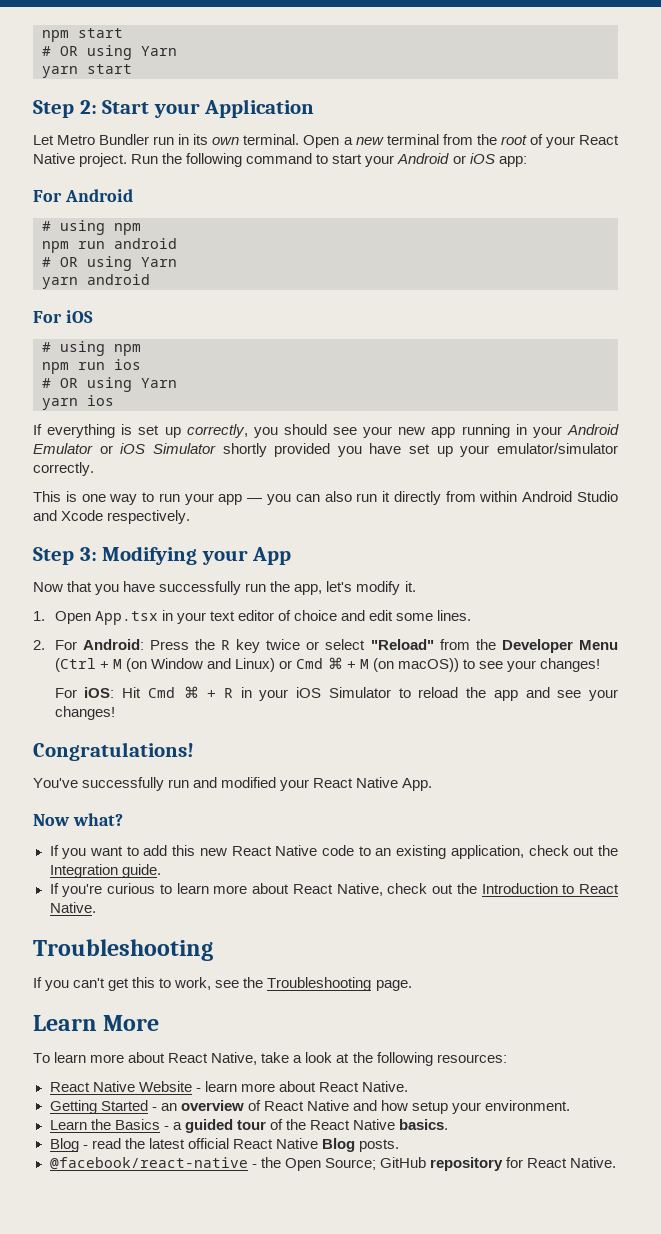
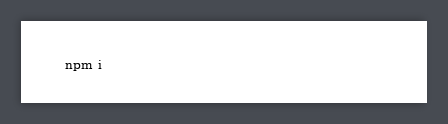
[42,28,123,42] [42,45,177,60] [42,64,132,78] [33,99,315,118] [33,134,619,148] [33,153,527,167] [33,189,133,202] [42,220,141,235] [42,238,177,253] [42,256,177,271] [42,274,150,289] [33,310,93,323] [42,341,141,356] [42,359,141,374] [42,377,177,392] [42,395,114,410] [33,424,619,438] [33,443,618,457] [33,462,94,476] [33,491,618,505] [33,510,191,524] [33,546,292,565] [33,581,416,595] [33,610,472,625] [33,639,618,653] [54,657,601,672] [54,686,618,701] [54,706,115,720] [33,742,194,761] [33,777,433,791] [33,813,123,826] [49,845,618,859] [49,864,161,878] [49,883,619,897] [49,902,96,913] [33,939,213,961] [33,977,412,991] [33,1015,160,1031] [33,1052,507,1066] [49,1081,408,1092] [49,1100,571,1114] [49,1119,449,1133] [49,1138,399,1152] [49,1157,616,1171] npm start // # OR using Yarn // yarn start // Step 2: Start your Application // Let Metro Bundler run in its own terminal. Open a new terminal from the root of your React Native project. Run the following command to start your Android or iOS app: // For Android // # using npm // npm run android // # OR using Yarn // yarn android // For iOS // # using npm // npm run ios // # OR using Yarn // yarn ios // If everything is set up correctly, you should see your new app running in your Android Emulator or iOS Simulator shortly provided you have set up your emulator/simulator correctly. // This is one way to run your app — you can also run it directly from within Android Studio and Xcode respectively. // Step 3: Modifying your App // Now that you have successfully run the app, let's modify it. // 1. Open App.tsx in your text editor of choice and edit some lines. // 2. For Android: Press the R key twice or select "Reload" from the Developer Menu (Ctrl + M (on Window and Linux) or Cmd ⌘ + M (on macOS)) to see your changes! // For iOS: Hit Cmd ⌘ + R in your iOS Simulator to reload the app and see your changes! // Congratulations! // You've successfully run and modified your React Native App. // Now what? // If you want to add this new React Native code to an existing application, check out the Integration guide. // If you're curious to learn more about React Native, check out the Introduction to React Native. // Troubleshooting // If you can't get this to work, see the Troubleshooting page. // Learn More // To learn more about React Native, take a look at the following resources: // React Native Website - learn more about React Native. // Getting Started - an overview of React Native and how setup your environment. // Learn the Basics - a guided tour of the React Native basics. // Blog - read the latest official React Native Blog posts. // @facebook/react-native - the Open Source; GitHub repository for React Native. -> [65,60,102,71] npm i

